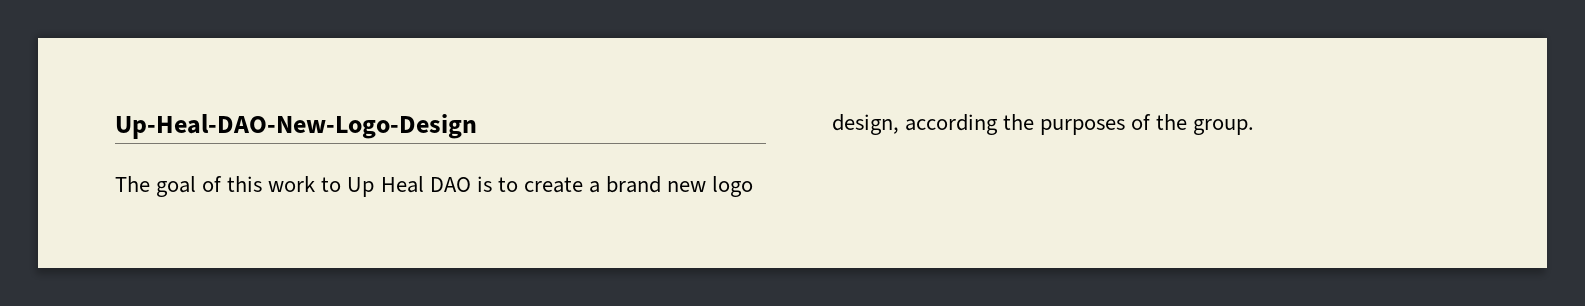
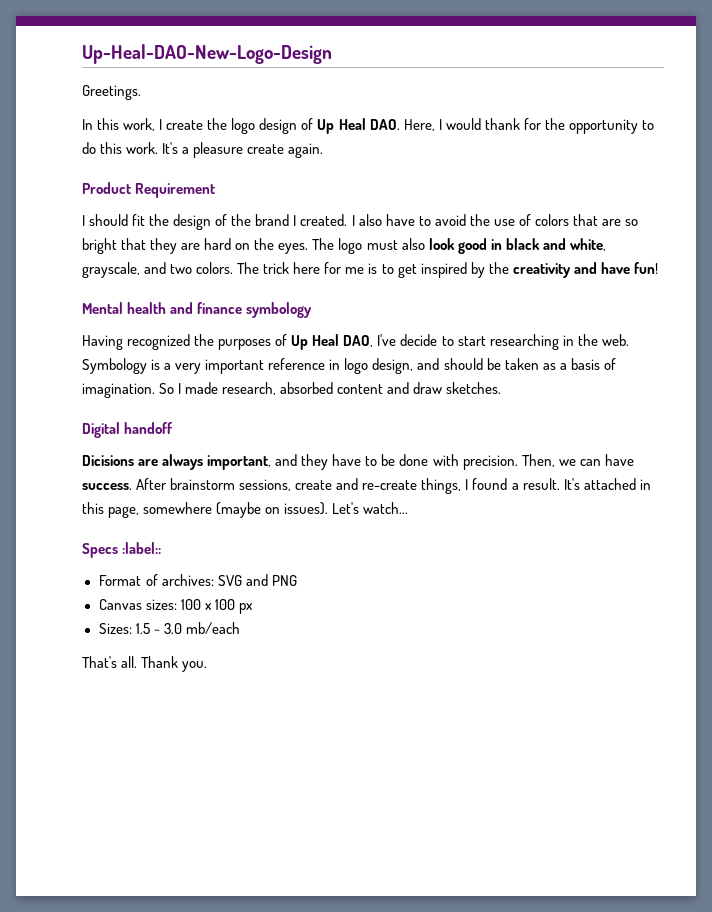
[115,176,754,197] [832,114,1255,135] The goal of this work to Up Heal DAO is to create a brand new logo design, according the purposes of the group. -> [82,85,141,100] [82,118,654,134] [82,142,324,158] [82,182,216,198] [82,214,639,230] [82,238,606,254] [82,262,658,278] [82,302,313,318] [82,334,629,350] [82,358,616,374] [82,382,502,398] [82,422,174,438] [82,454,634,470] [82,478,651,494] [82,502,409,518] [82,542,162,558] [98,574,297,586] [98,599,253,614] [98,622,240,634] [82,656,208,672] Greetings. // In this work, I create the logo design of Up Heal DAO. Here, I would thank for the opportunity to do this work. It's a pleasure create again. // Product Requirement // I should fit the design of the brand I created. I also have to avoid the use of colors that are so bright that they are hard on the eyes. The logo must also look good in black and white, grayscale, and two colors. The trick here for me is to get inspired by the creativity and have fun! // Mental health and finance symbology // Having recognized the purposes of Up Heal DAO, I've decide to start researching in the web. Symbology is a very important reference in logo design, and should be taken as a basis of imagination. So I made research, absorbed content and draw sketches. // Digital handoff // Dicisions are always important, and they have to be done with precision. Then, we can have success. After brainstorm sessions, create and re-create things, I found a result. It's attached in this page, somewhere (maybe on issues). Let's watch... // Specs :label:: // Format of archives: SVG and PNG // Canvas sizes: 100 x 100 px // Sizes: 1.5 ~ 3.0 mb/each // That's all. Thank you.

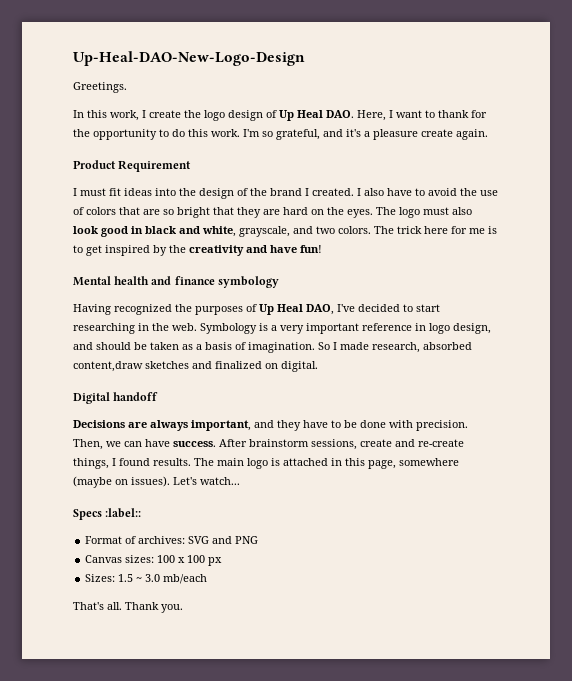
[445,118,481,130] would -> [396,110,435,118] want to
[162,142,179,154] It's -> [243,129,361,140] I'm so grateful, and it's
[89,214,146,226] should fit -> [80,188,176,196] must fit ideas into
[400,334,438,346] decide -> [358,304,400,312] decided
[337,382,502,394] content and draw sketches. -> [73,361,318,372] content,draw sketches and finalized on digital.
[82,455,134,466] Dicisions -> [73,420,125,428] Decisions
[511,478,580,490] a result. It's -> [153,458,280,469] results. The main logo is

